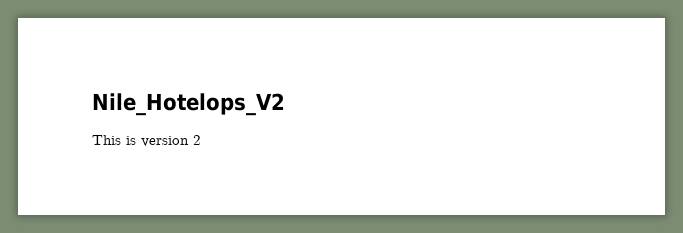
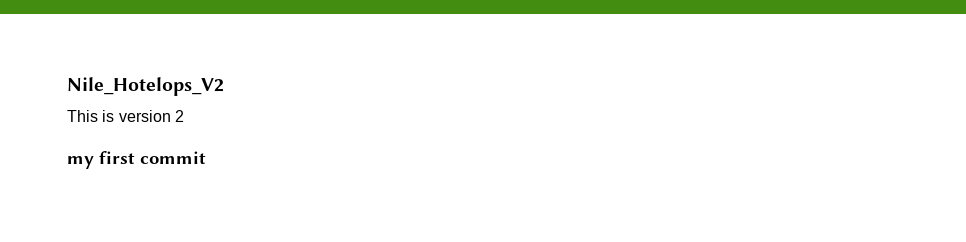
(201, 140) none -> [67,151,206,169] // my first commit

